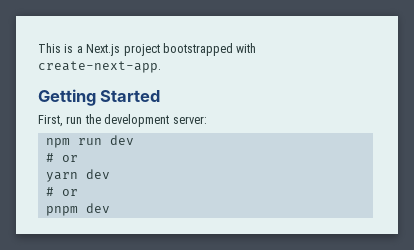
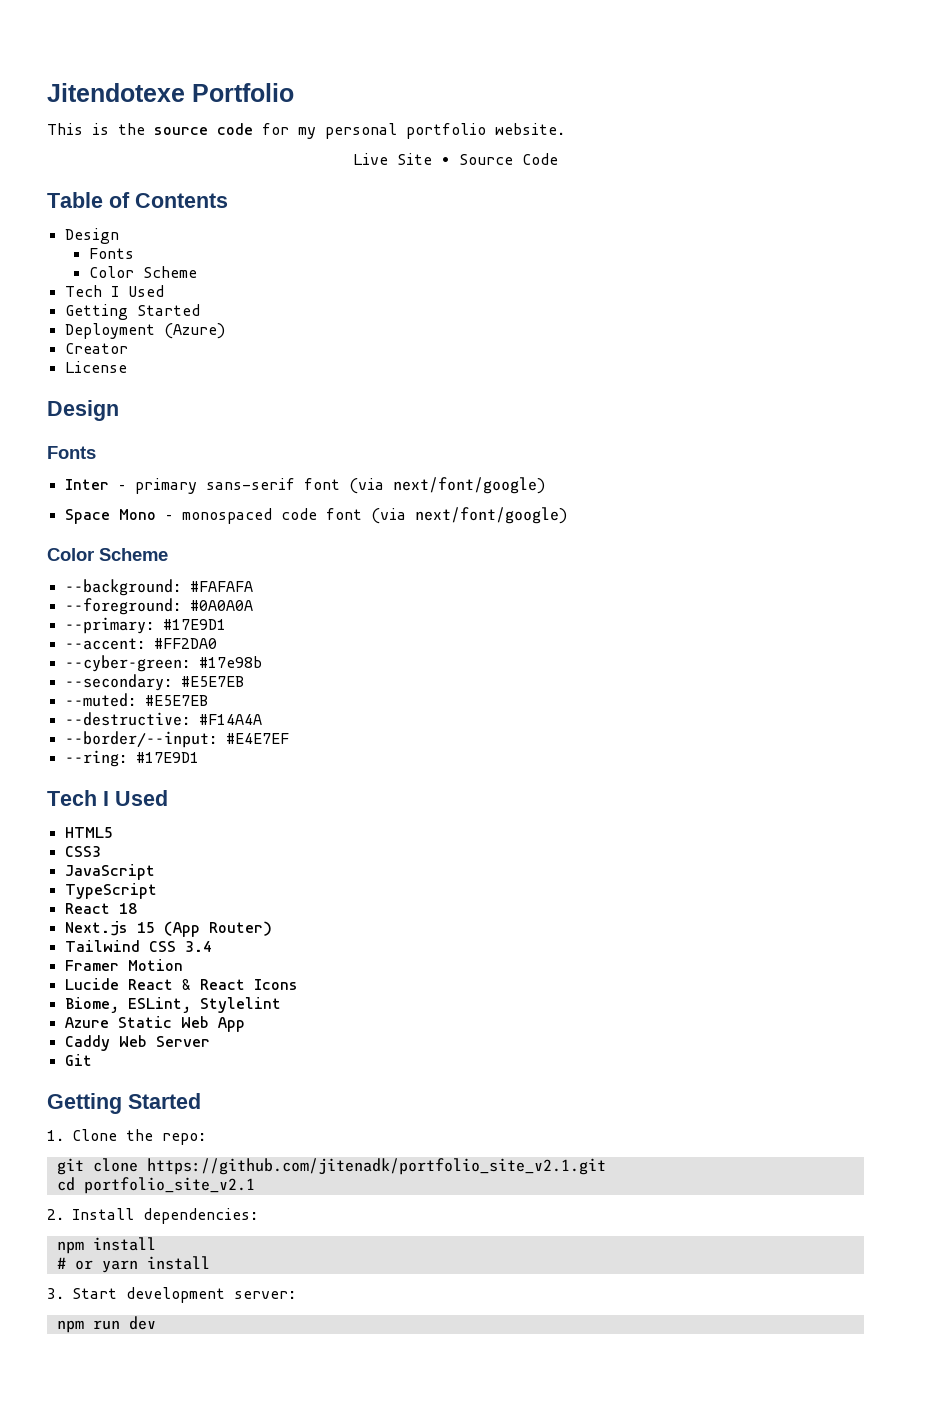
[38,43,257,56] [38,61,161,73] [38,89,161,106] [38,114,101,127] This is a Next.js project bootstrapped with create-next-app. // Getting Started // First, run the -> [47,83,294,102] [47,123,565,139] [353,153,558,165] [47,192,228,208] [64,228,119,244] [88,248,134,259] [88,266,197,278] [64,285,164,297] [64,304,200,320] [64,323,225,339] [64,343,128,354] [64,361,127,373] [47,400,119,421] [47,446,96,459] [64,477,545,494] [64,507,567,524] [47,548,168,561] [64,579,253,596] [64,598,253,615] [64,617,226,634] [64,638,217,650] [64,655,262,672] [64,674,244,691] [64,693,208,707] [64,712,262,726] [64,731,289,748] [64,750,199,767] [47,790,168,806] [64,827,113,838] [64,846,101,857] [64,864,155,880] [64,883,157,899] [64,903,137,914] [64,921,272,937] [64,940,212,952] [64,959,183,971] [64,978,298,990] [64,997,281,1013] [64,1016,245,1032] [64,1035,210,1051] [64,1054,92,1066] [47,1093,201,1114] [47,1129,206,1145] [56,1158,606,1175] [56,1177,255,1194] [47,1208,258,1224] [56,1237,156,1254] [56,1256,210,1273] [47,1288,117,1299] Jitendotexe Portfolio // This is the source code for my personal portfolio website. // Live Site • Source Code // Table of Contents // Design // Fonts // Color Scheme // Tech I Used // Getting Started // Deployment (Azure) // Creator // License // Design // Fonts // Inter – primary sans-serif font (via next/font/google) // Space Mono – monospaced code font (via next/font/google) // Color Scheme // --background: #FAFAFA // --foreground: #0A0A0A // --primary: #17E9D1 // --accent: #FF2DA0 // --cyber-green: #17e98b // --secondary: #E5E7EB // --muted: #E5E7EB // --destructive: #F14A4A // --border/--input: #E4E7EF // --ring: #17E9D1 // Tech I Used // HTML5 // CSS3 // JavaScript // TypeScript // React 18 // Next.js 15 (App Router) // Tailwind CSS 3.4 // Framer Motion // Lucide React & React Icons // Biome, ESLint, Stylelint // Azure Static Web App // Caddy Web Server // Git // Getting Started // 1. Clone the repo: // git clone https://github.com/jitenadk/portfolio_site_v2.1.git // cd portfolio_site_v2.1 // 2. Install dependencies: // npm install // # or yarn install // 3. Start
[45,153,78,162] [45,169,110,182] [45,187,78,196] [45,203,110,216] // # or // yarn dev // # or // pnpm dev -> (156, 1323) none

